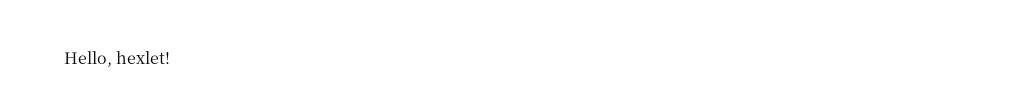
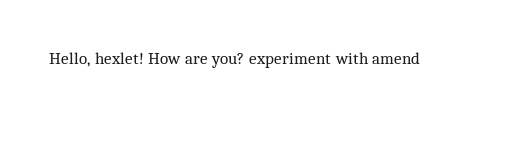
(171, 57) none -> [148,52,421,68] How are you? experiment with amend

